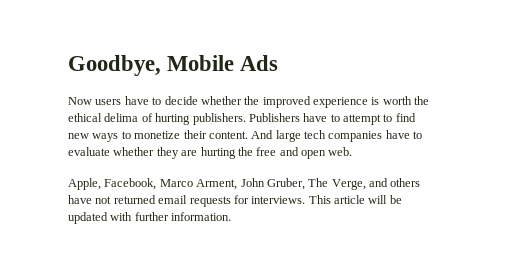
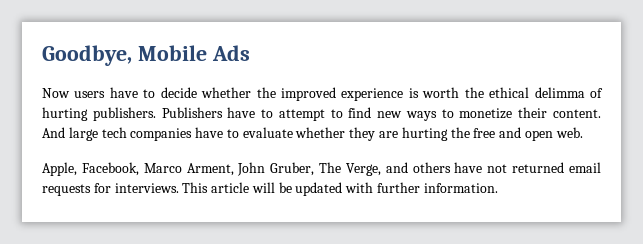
[104,113,139,122] delima -> [534,87,585,98] delimma

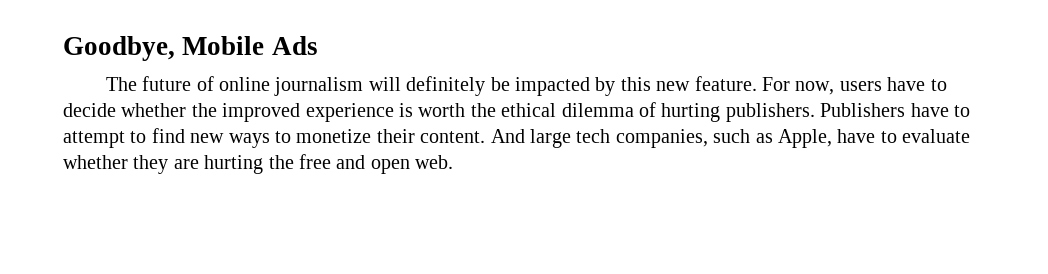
[42,88,70,98] Now -> [105,76,835,96] The future of online journalism will definitely be impacted by this new feature. For now,
[534,87,585,98] delimma -> [561,103,634,117] dilemma
[130,128,193,141] companies -> [615,129,832,148] companies, such as Apple,
[42,162,601,176] [42,182,498,196] // Apple, Facebook, Marco Arment, John Gruber, The Verge, and others have not returned email requests for interviews. This article will be updated with further information. -> (454, 162) none

